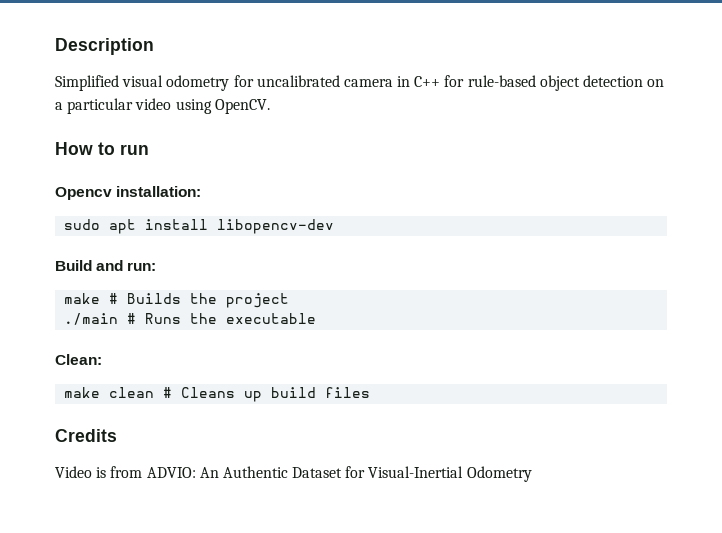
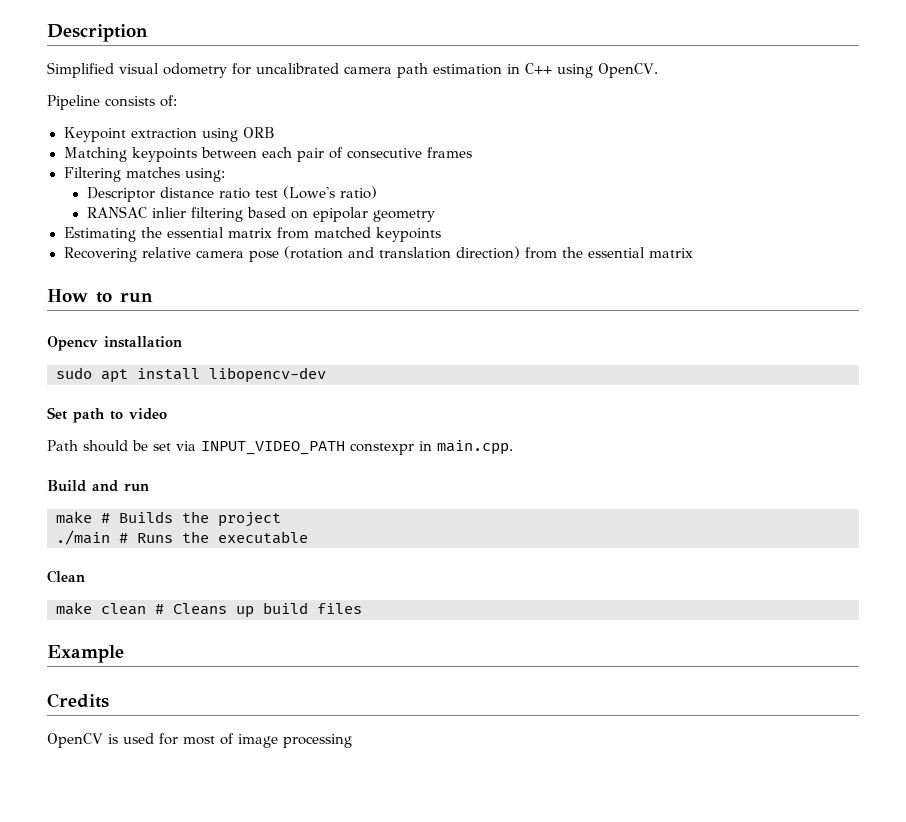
[397,75,665,91] [55,98,270,114] in C++ for rule-based object detection on a particular video using OpenCV. -> [397,63,658,78] [47,95,177,110] [63,127,275,142] [63,147,472,162] [63,167,225,182] [86,186,377,202] [86,206,435,222] [63,227,441,242] [63,246,693,262] path estimation in C++ using OpenCV. // Pipeline consists of: // Keypoint extraction using ORB // Matching keypoints between each pair of consecutive frames // Filtering matches using: // Descriptor distance ratio test (Lowe's ratio) // RANSAC inlier filtering based on epipolar geometry // Estimating the essential matrix from matched keypoints // Recovering relative camera pose (rotation and translation direction) from the essential matrix
[116,186,202,197] installation: -> [104,336,182,348] installation
(335, 226) none -> [47,407,167,423] [47,440,513,455] // Set path to video // Path should be set via INPUT_VIDEO_PATH constexpr in main.cpp.
[127,262,157,271] run: -> [124,483,149,492] run
[55,354,102,365] Clean: -> [47,570,85,583] Clean
(371, 392) none -> [47,645,124,663] // Example
[55,466,532,482] Video is from ADVIO: An Authentic Dataset for Visual-Inertial Odometry -> [47,733,352,748] OpenCV is used for most of image processing

